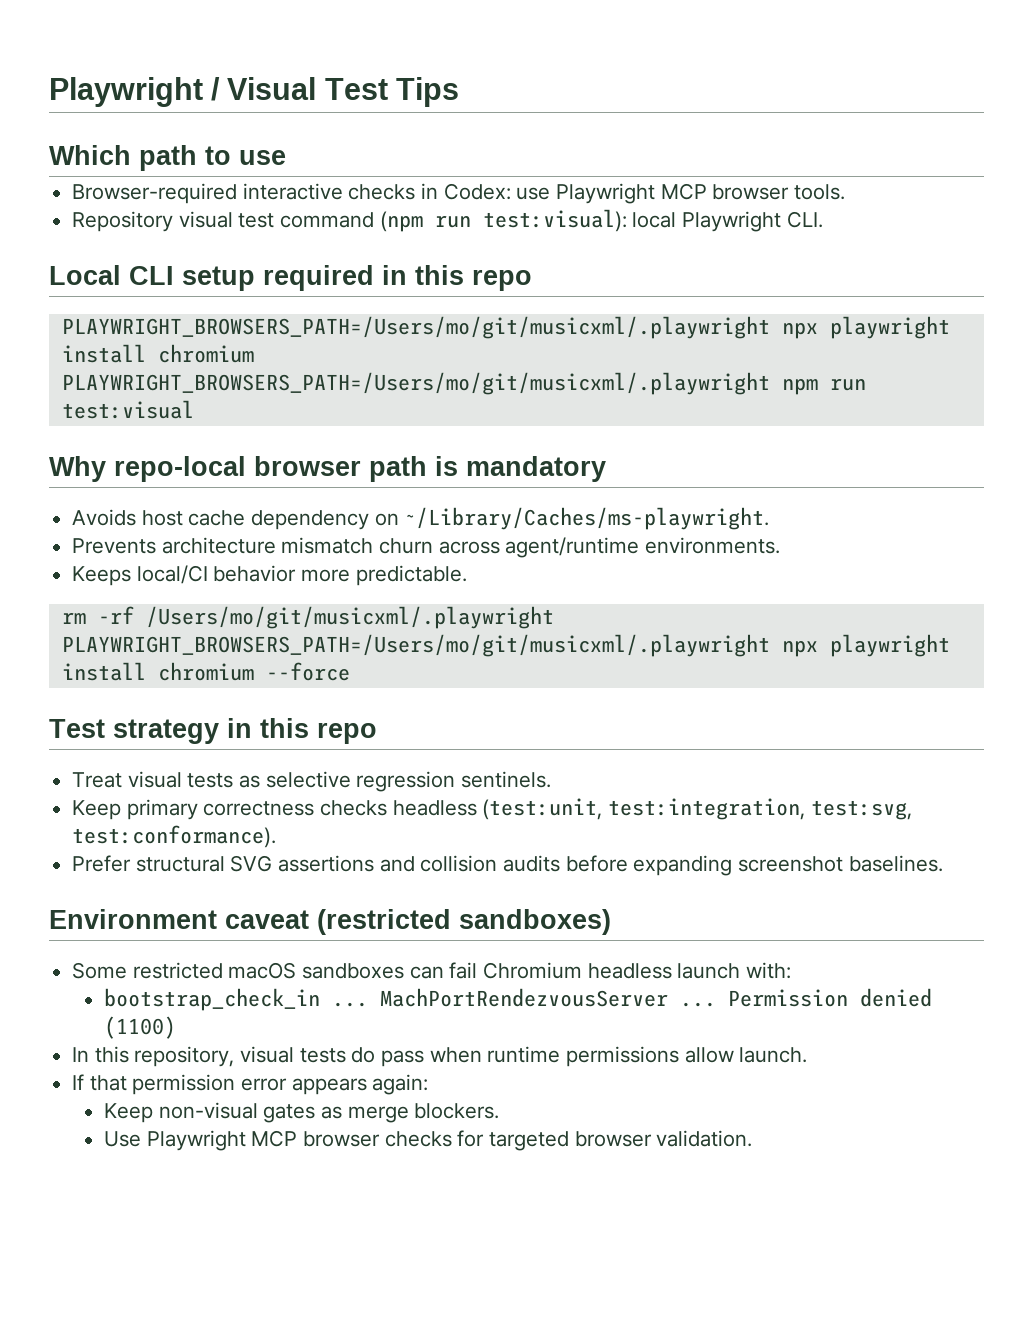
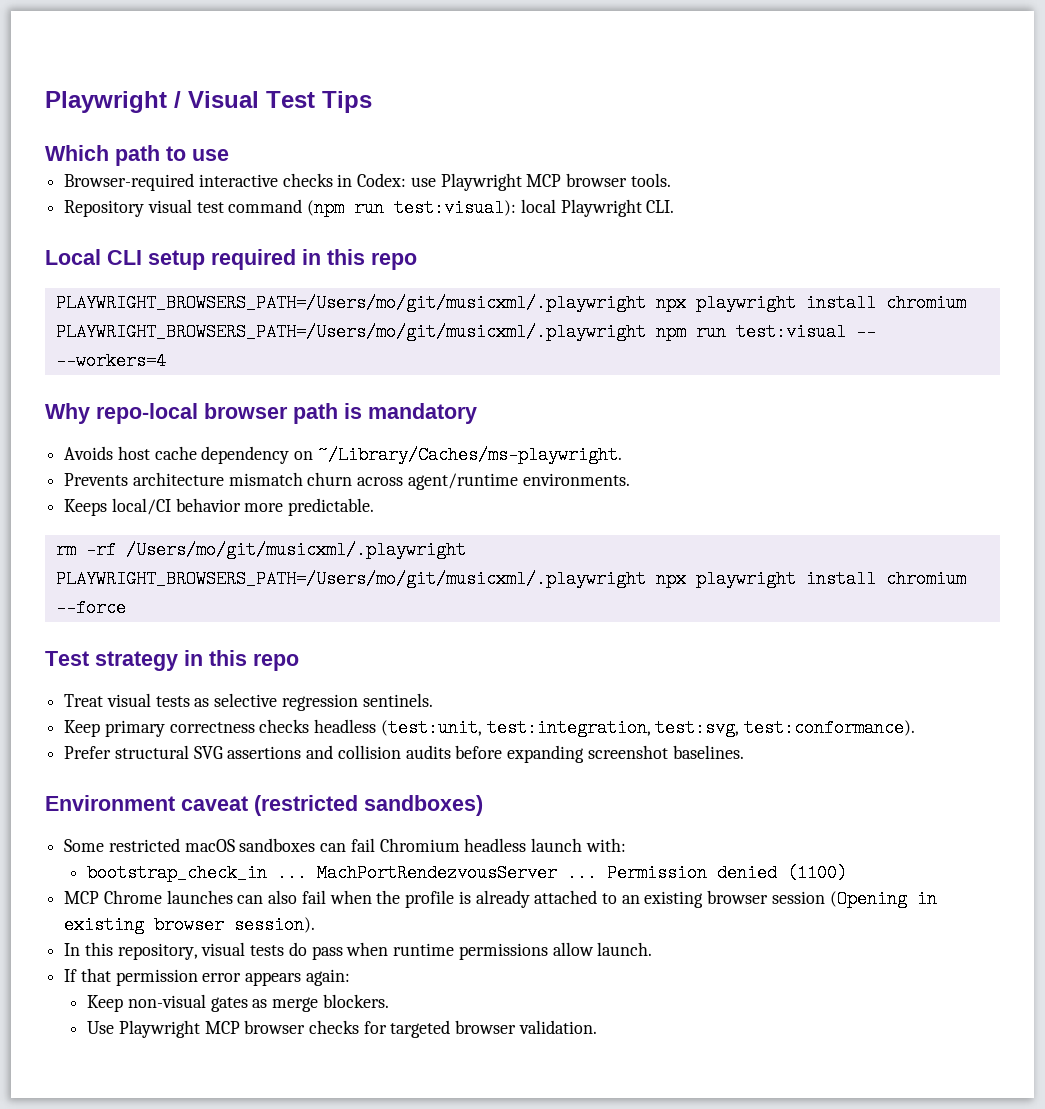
(194, 409) none -> [855,323,876,341] [55,352,166,370] -- --workers=4
(176, 1027) none -> [64,890,937,908] [64,916,316,934] // MCP Chrome launches can also fail when the profile is already attached to an existing browser session (Opening in existing browser session).

